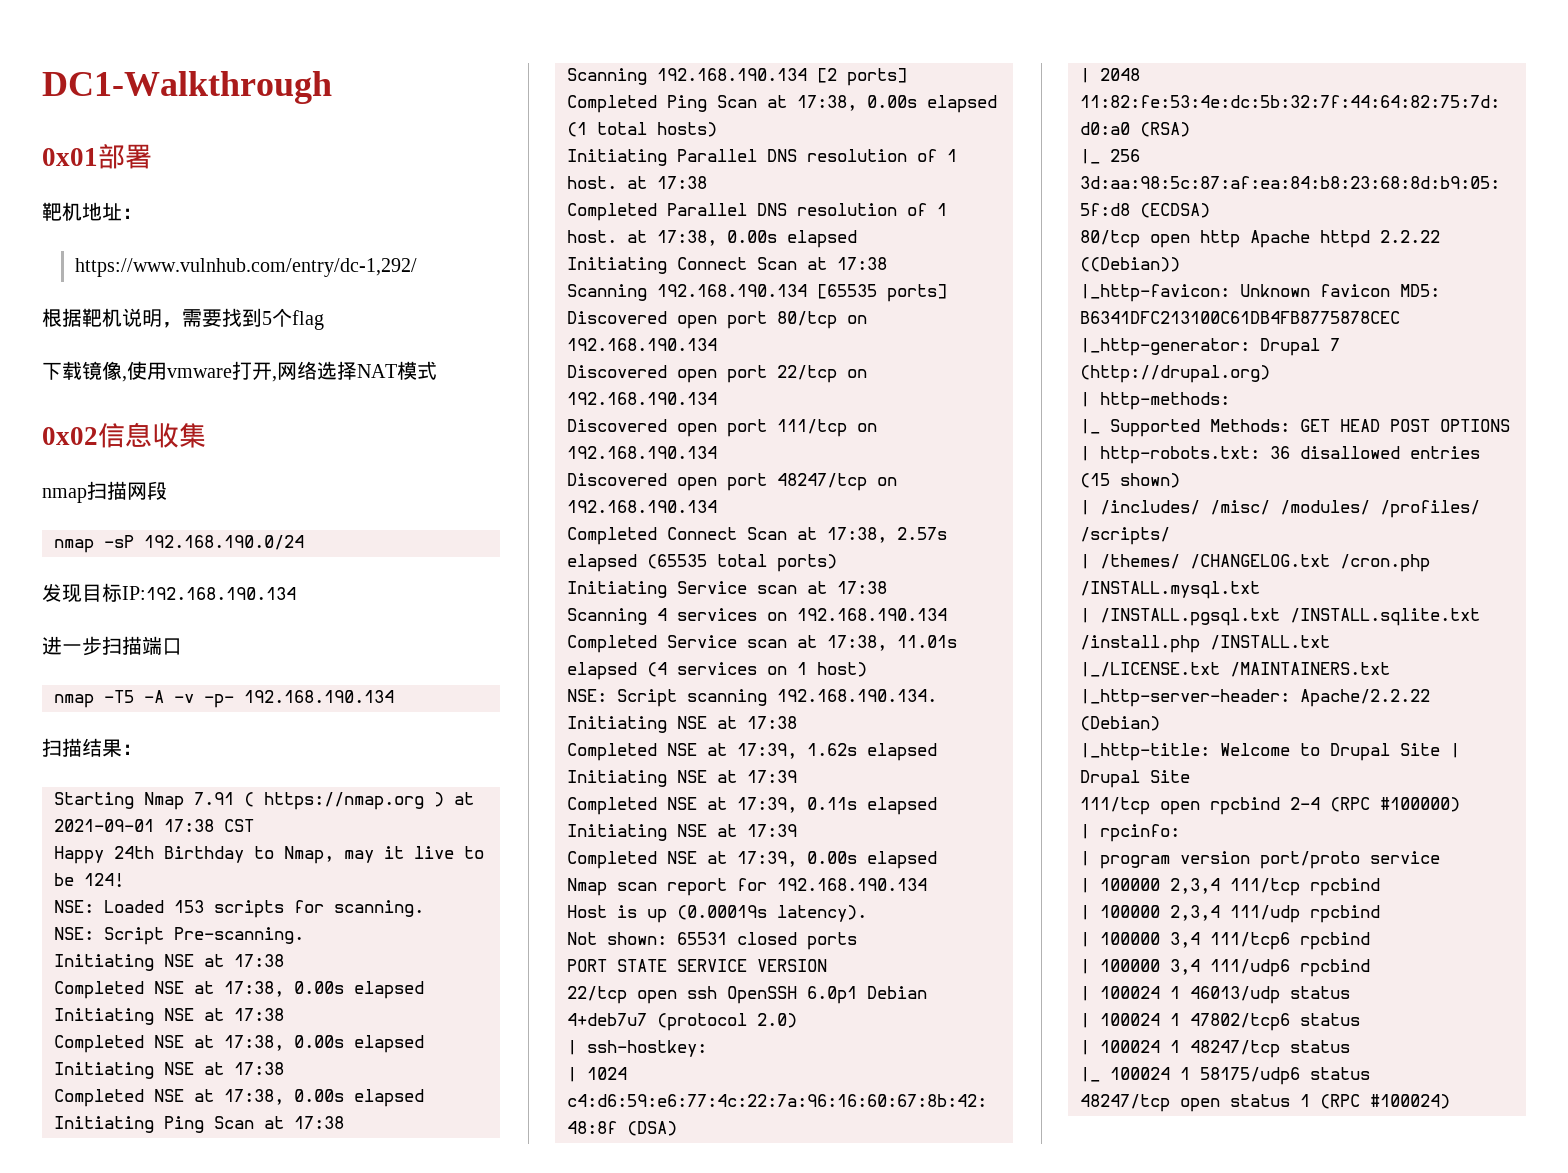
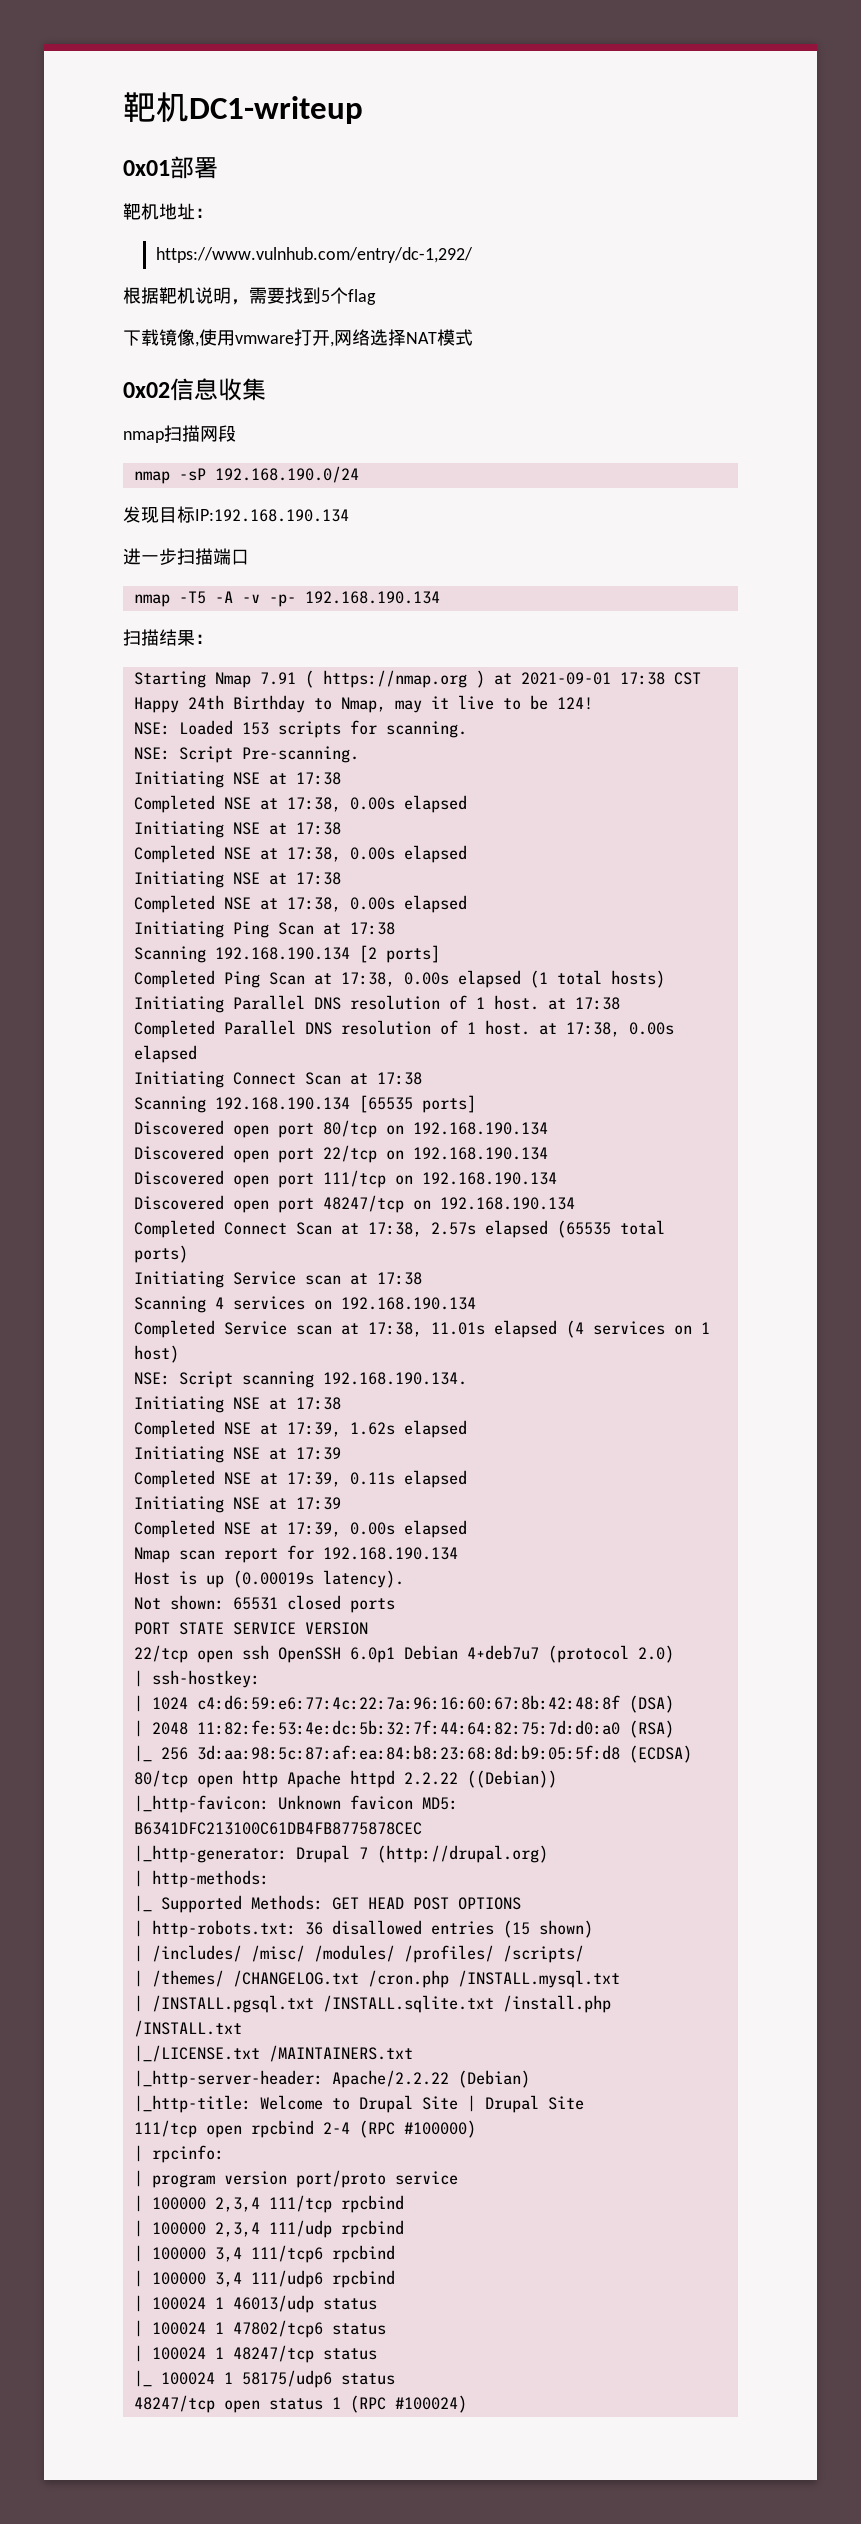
[42,71,332,104] DC1-Walkthrough -> [123,92,363,124] 靶机DC1-writeup

